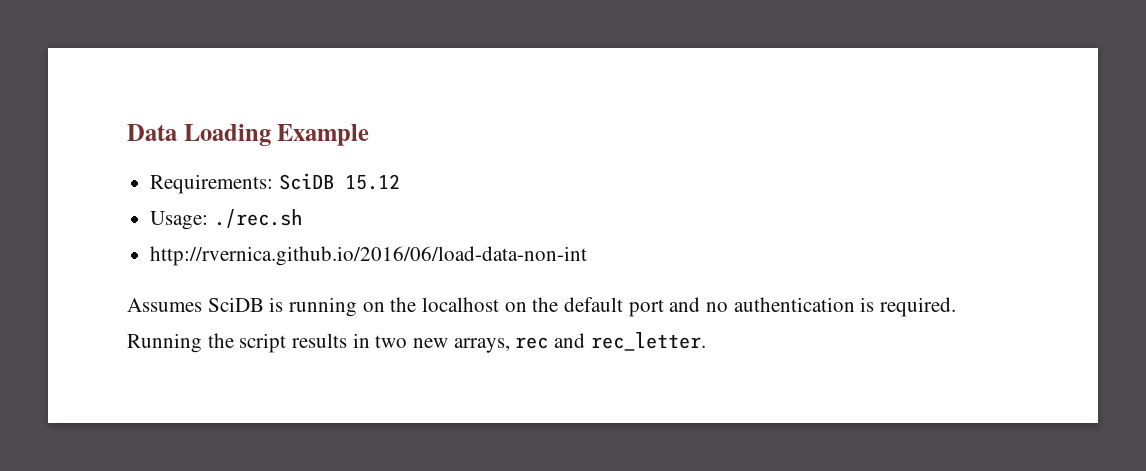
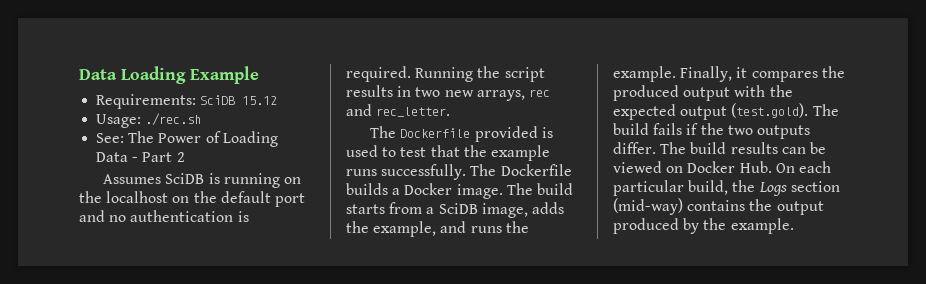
[150,246,588,266] http://rvernica.github.io/2016/06/load-data-non-int -> [96,131,278,147] [96,152,185,162] See: The Power of Loading Data - Part 2
(706, 341) none -> [370,126,553,142] [346,145,550,161] [346,164,572,180] [346,183,573,199] [346,202,564,218] [346,221,529,237] [613,66,845,82] [613,85,793,101] [613,103,839,120] [613,123,810,139] [613,142,826,154] [613,161,831,173] [613,180,840,196] [613,198,824,215] [613,218,794,234] // The Dockerfile provided is used to test that the example runs successfully. The Dockerfile builds a Docker image. The build starts from a SciDB image, adds the example, and runs the example. Finally, it compares the produced output with the expected output (test.gold). The build fails if the two outputs differ. The build results can be viewed on Docker Hub. On each particular build, the Logs section (mid-way) contains the output produced by the example.

